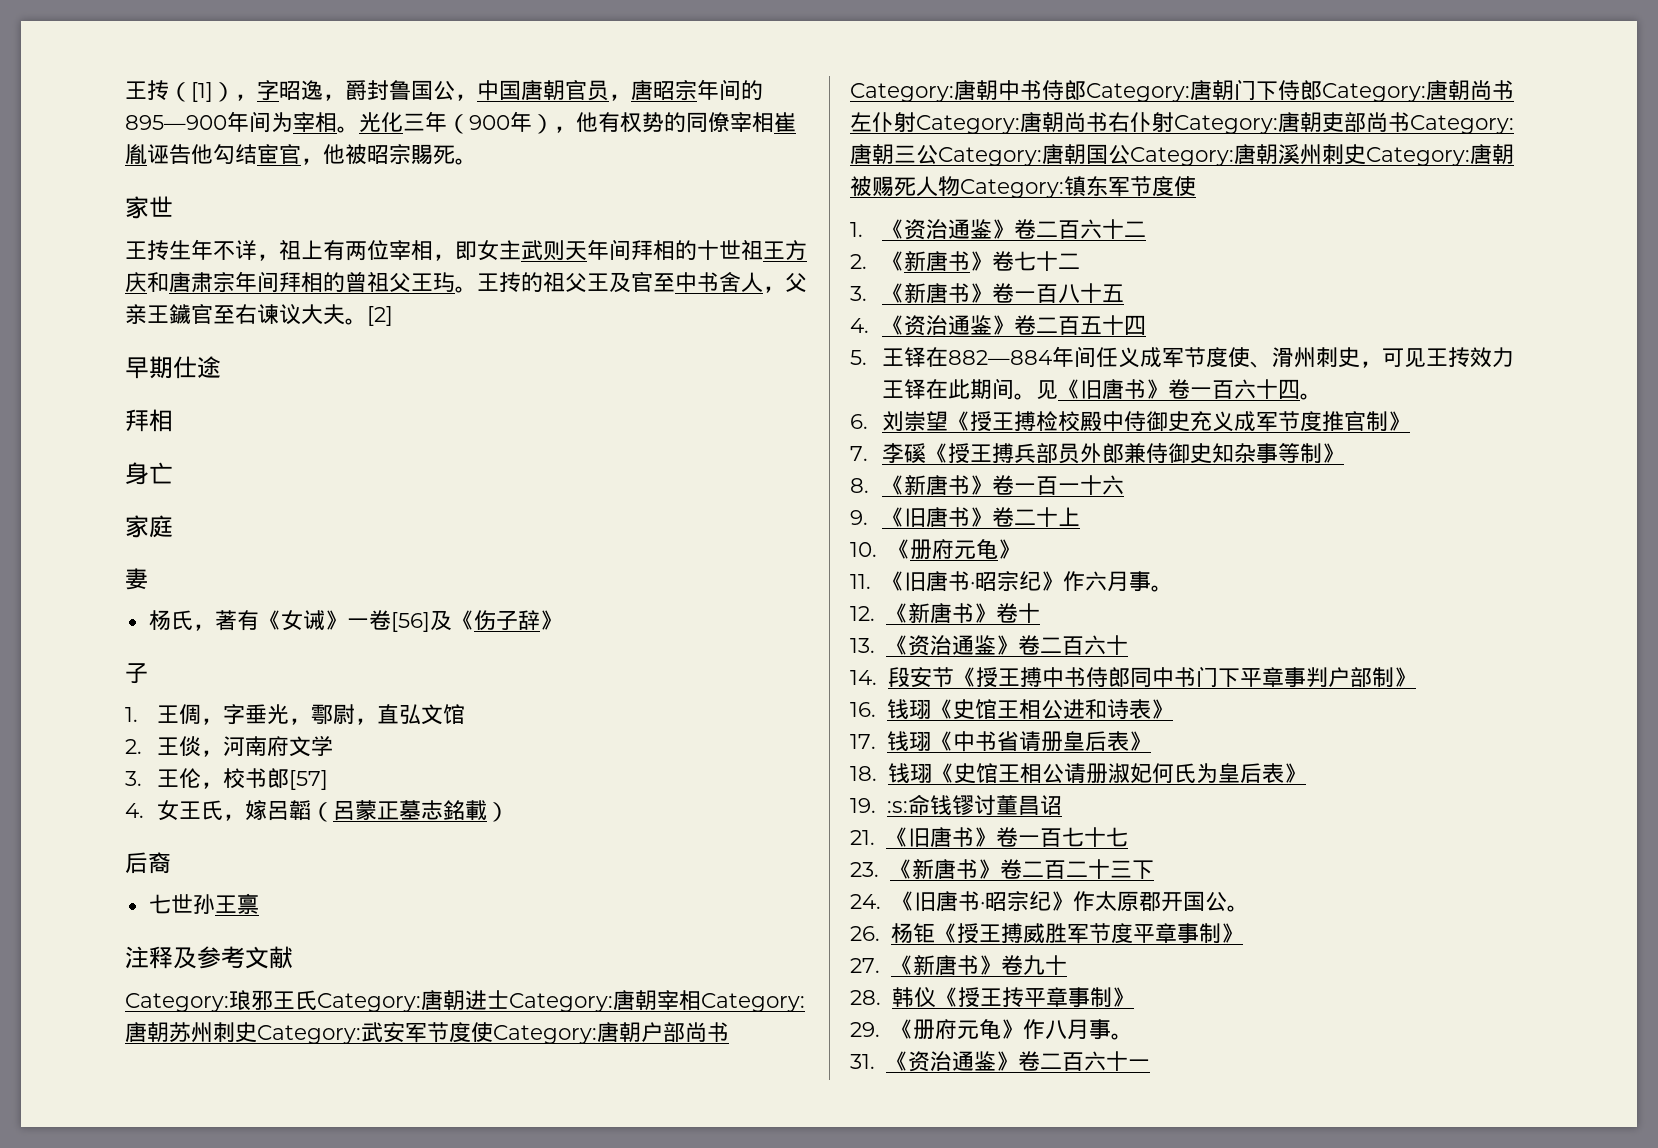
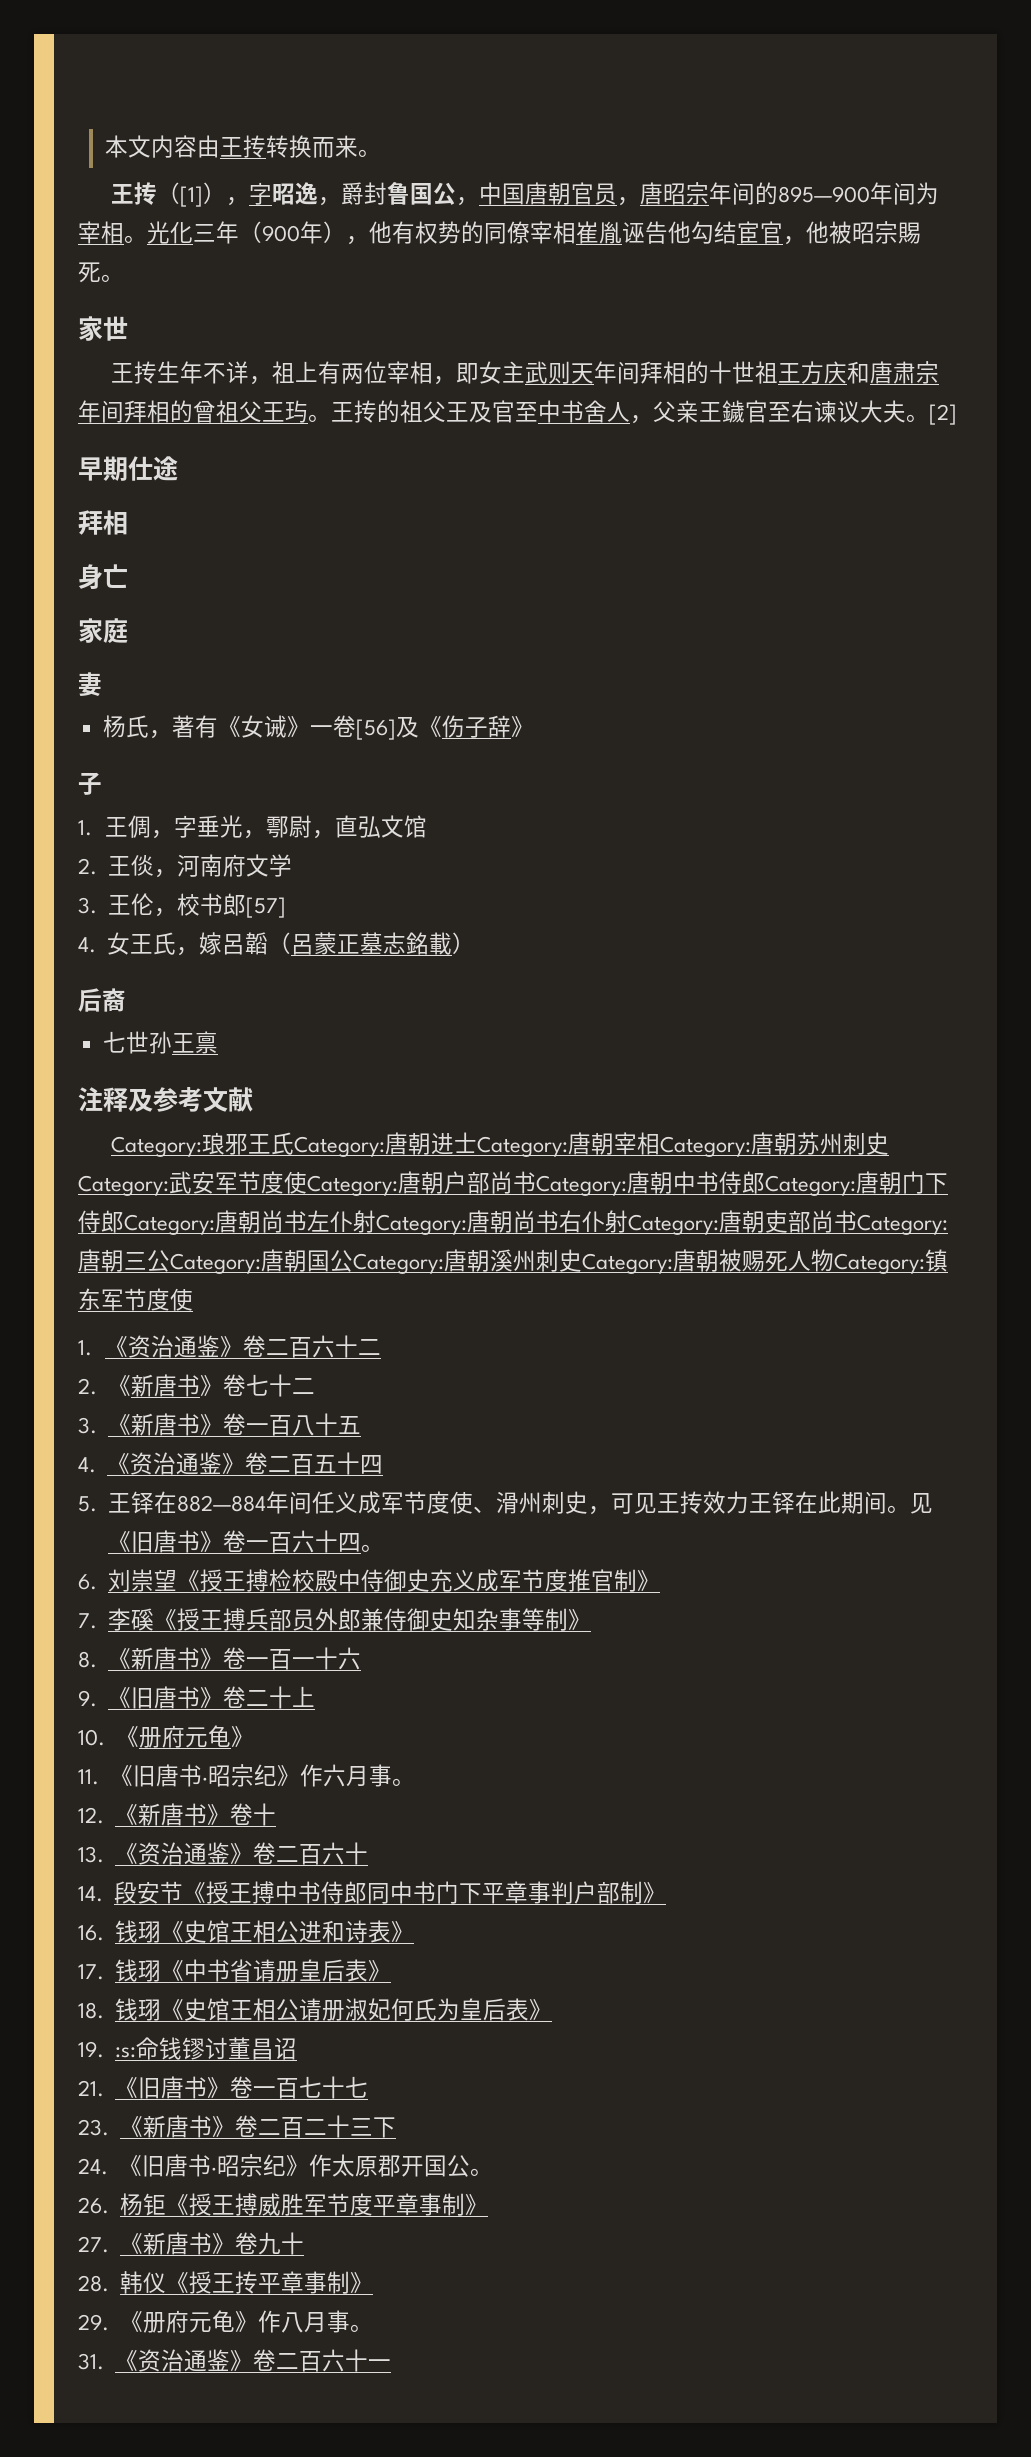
(125, 90) none -> [105,135,382,158] 本文内容由王抟转换而来。 //

